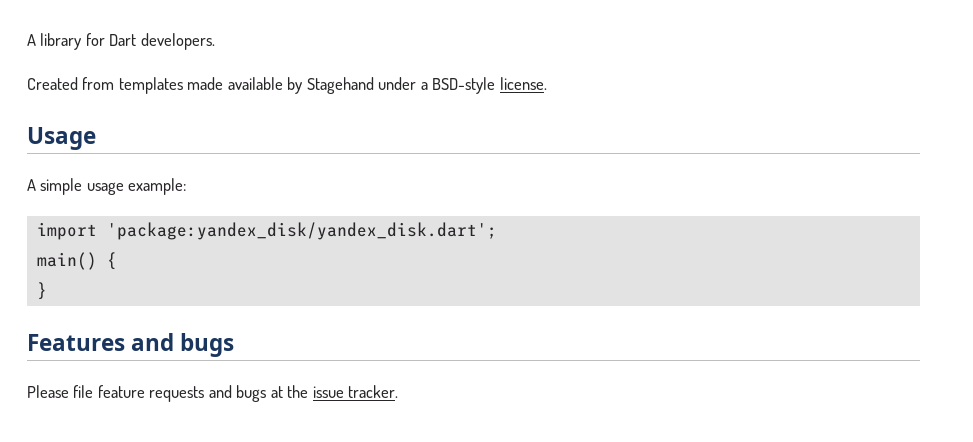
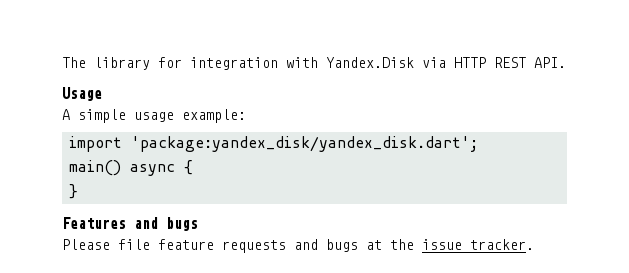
[27,34,36,46] A -> [62,57,86,68] The
[109,33,215,50] [27,77,547,94] Dart developers. // Created from templates made available by Stagehand under a BSD-style license. -> [190,57,566,70] integration with Yandex.Disk via HTTP REST API.
(97, 261) none -> [129,164,175,176] async

